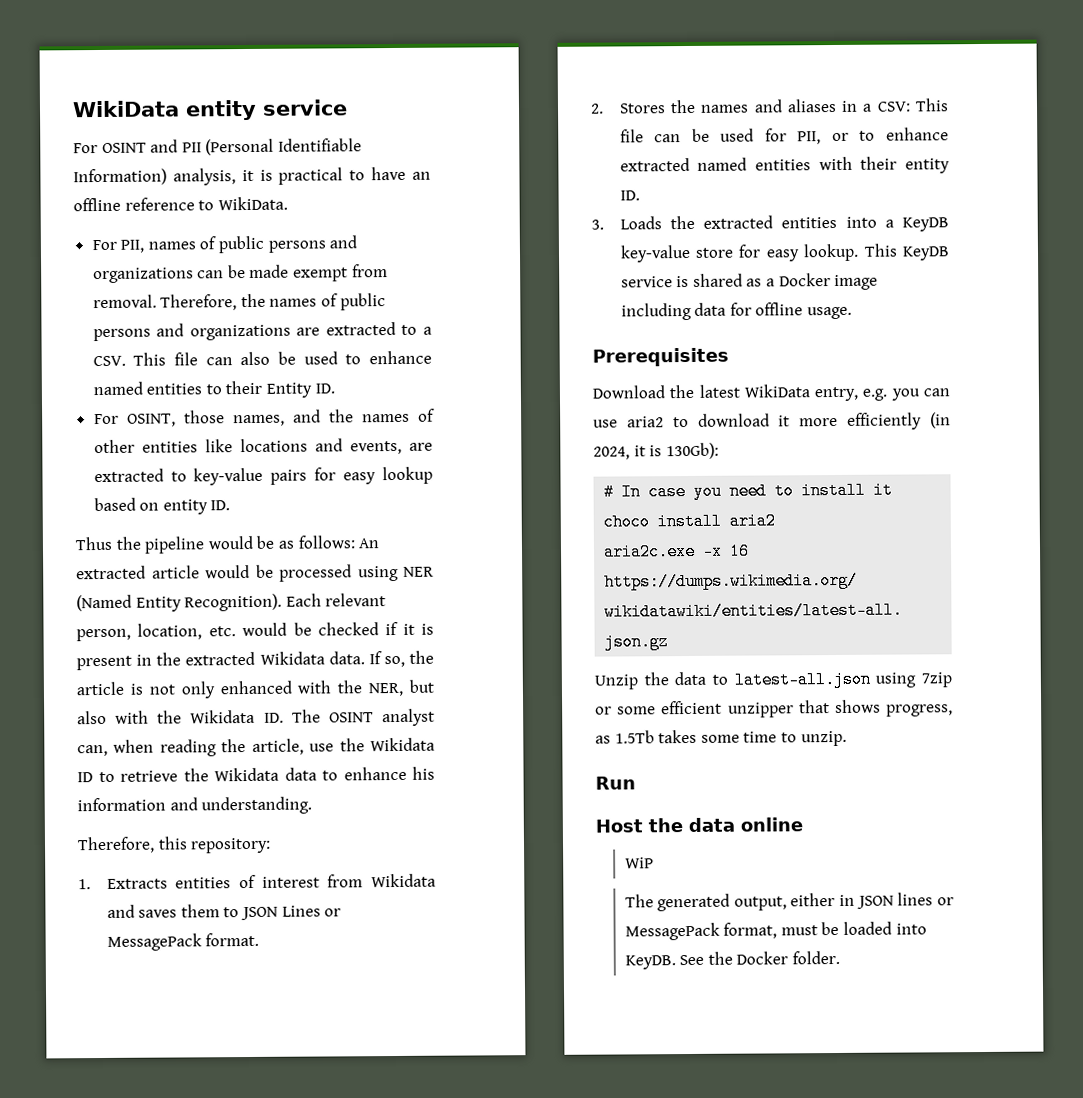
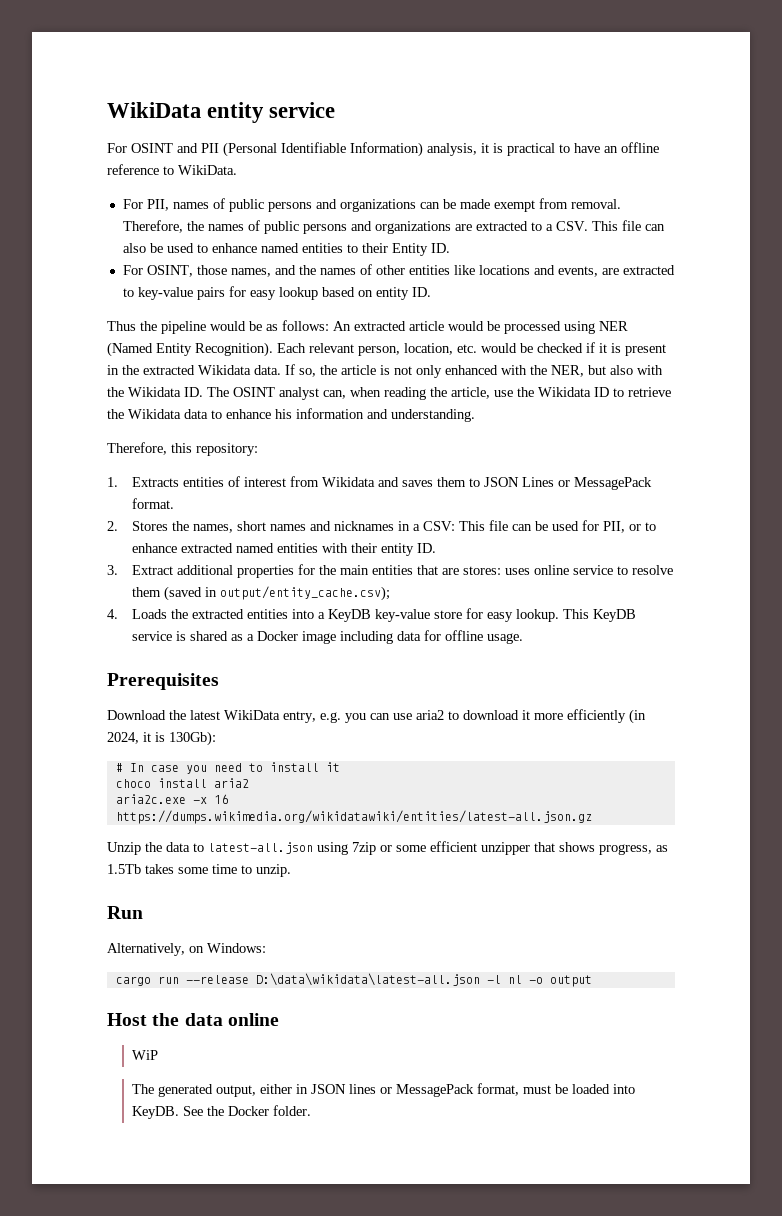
(697, 106) none -> [192,521,266,533] names, short
[786,98,837,113] aliases -> [333,521,394,531] nicknames
(604, 224) none -> [131,564,673,578] [131,586,390,601] [107,609,118,619] Extract additional properties for the main entities that are stores: uses online service to resolve them (saved in output/entity_cache.csv); // 4.
(636, 783) none -> [107,943,266,956] [115,973,592,987] // Alternatively, on Windows: // cargo run --release D:\data\wikidata\latest-all.json -l nl -o output

